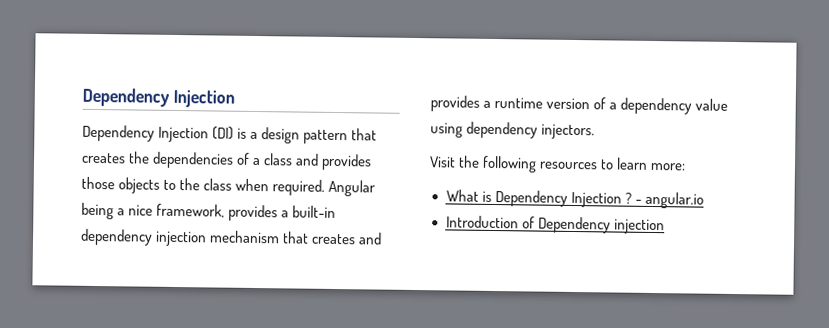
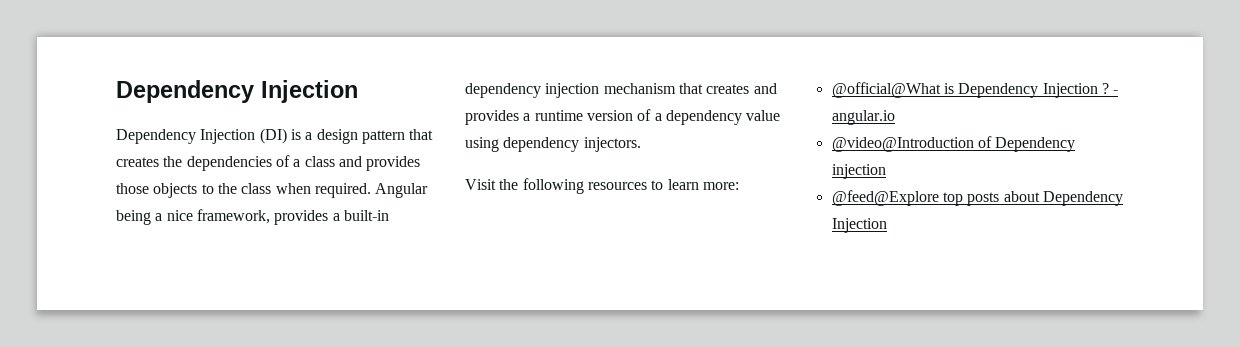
[445,189,479,202] What -> [831,82,941,98] @official@What
[445,215,519,229] Introduction -> [831,137,974,152] @video@Introduction
(665, 226) none -> [831,190,1123,206] [831,218,887,233] // @feed@Explore top posts about Dependency Injection

